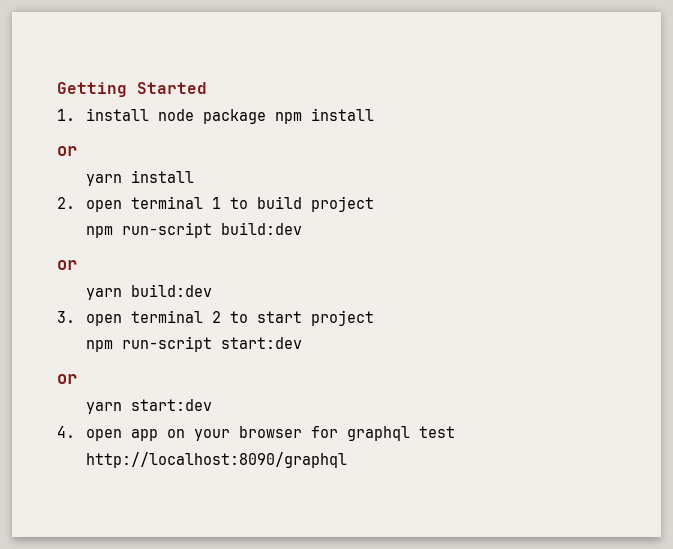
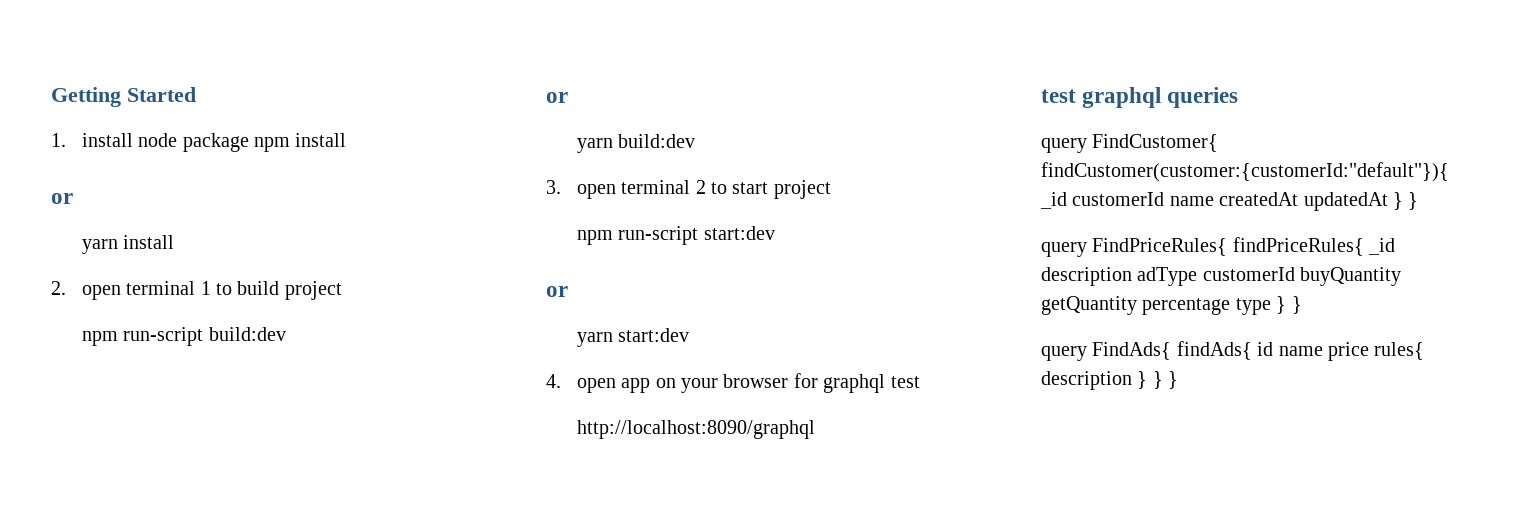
(347, 460) none -> [1041,87,1239,108] [1041,134,1219,153] [1041,162,1449,182] [1040,192,1419,211] [1041,237,1396,257] [1041,267,1402,286] [1041,296,1302,315] [1041,341,1425,361] [1041,371,1179,390] // test graphql queries // query FindCustomer{ findCustomer(customer:{customerId:"default"}){ _id customerId name createdAt updatedAt } } // query FindPriceRules{ findPriceRules{ _id description adType customerId buyQuantity getQuantity percentage type } } // query FindAds{ findAds{ id name price rules{ description } } }

